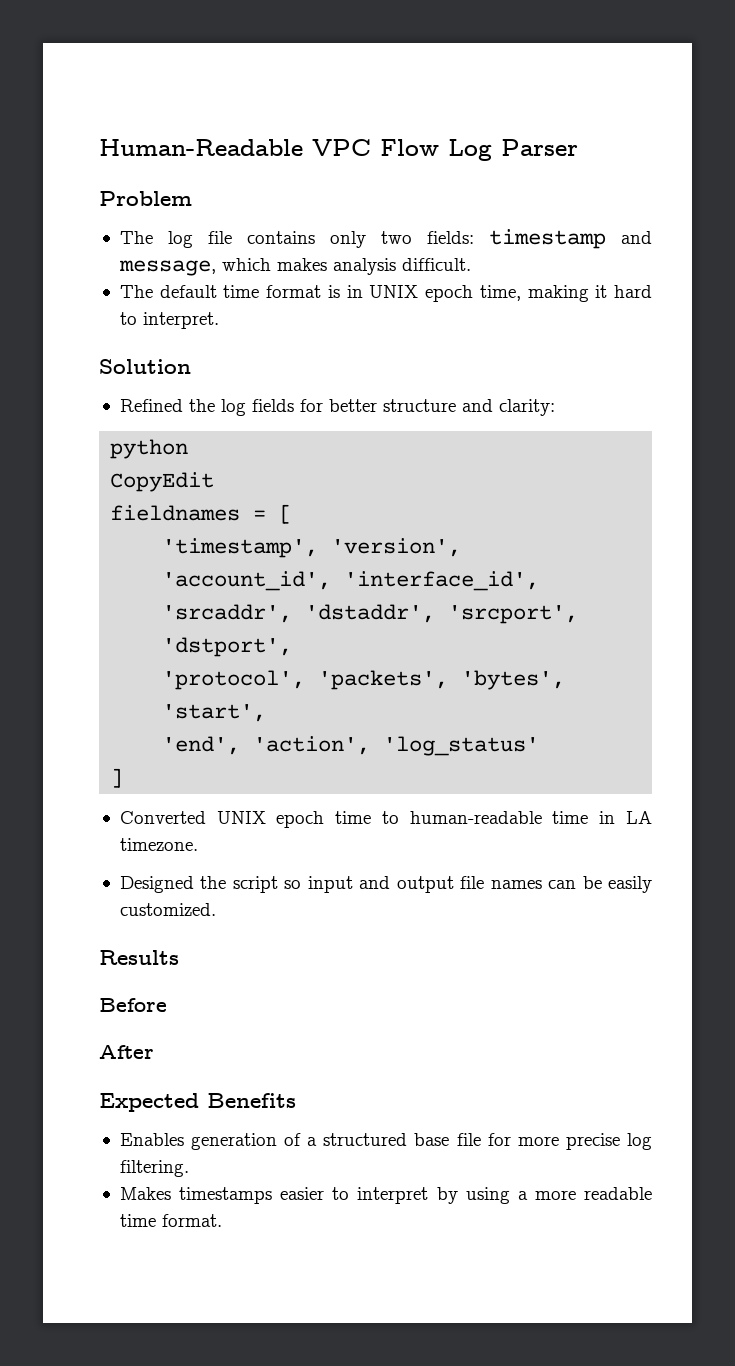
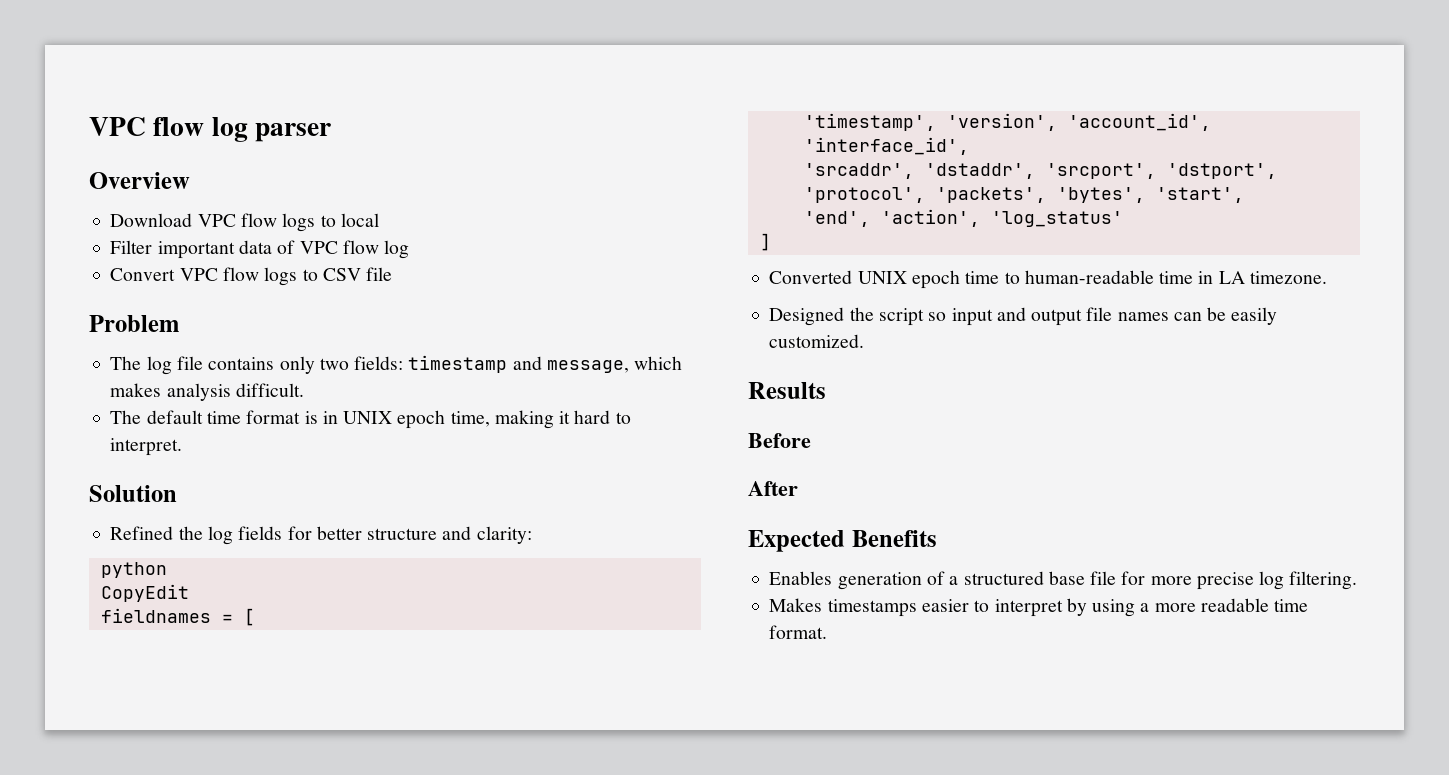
[99,139,578,161] Human-Readable VPC Flow Log Parser -> [89,117,332,142] [89,172,190,189] [110,213,379,232] [110,240,410,259] [110,267,393,286] VPC flow log parser // Overview // Download VPC flow logs to local // Filter important data of VPC flow log // Convert VPC flow logs to CSV file

